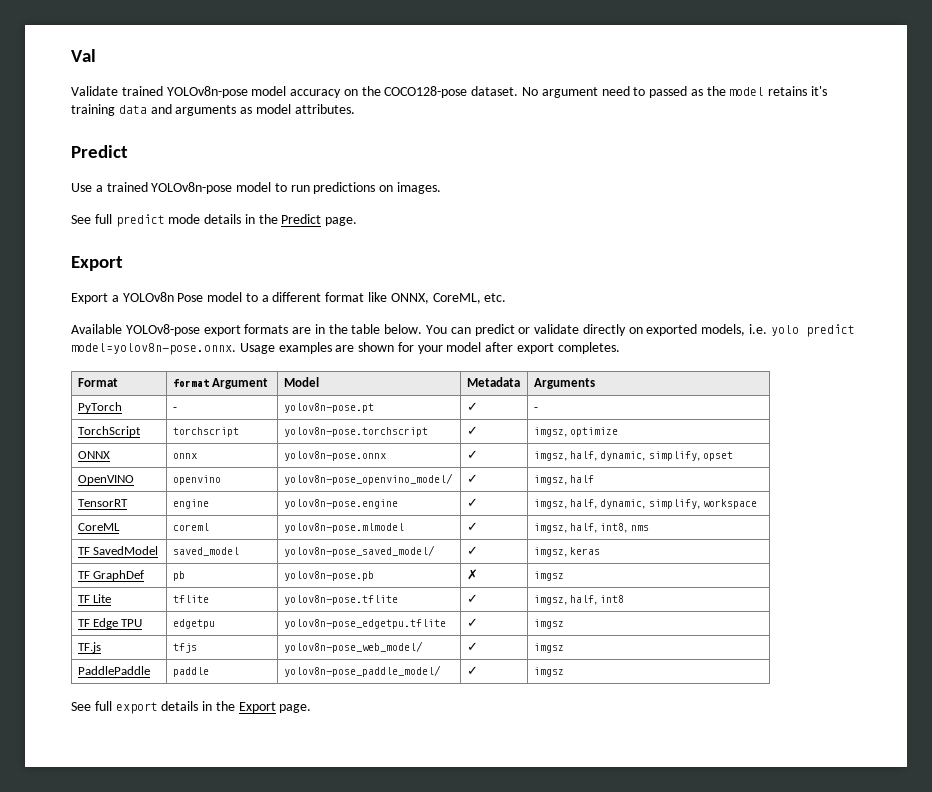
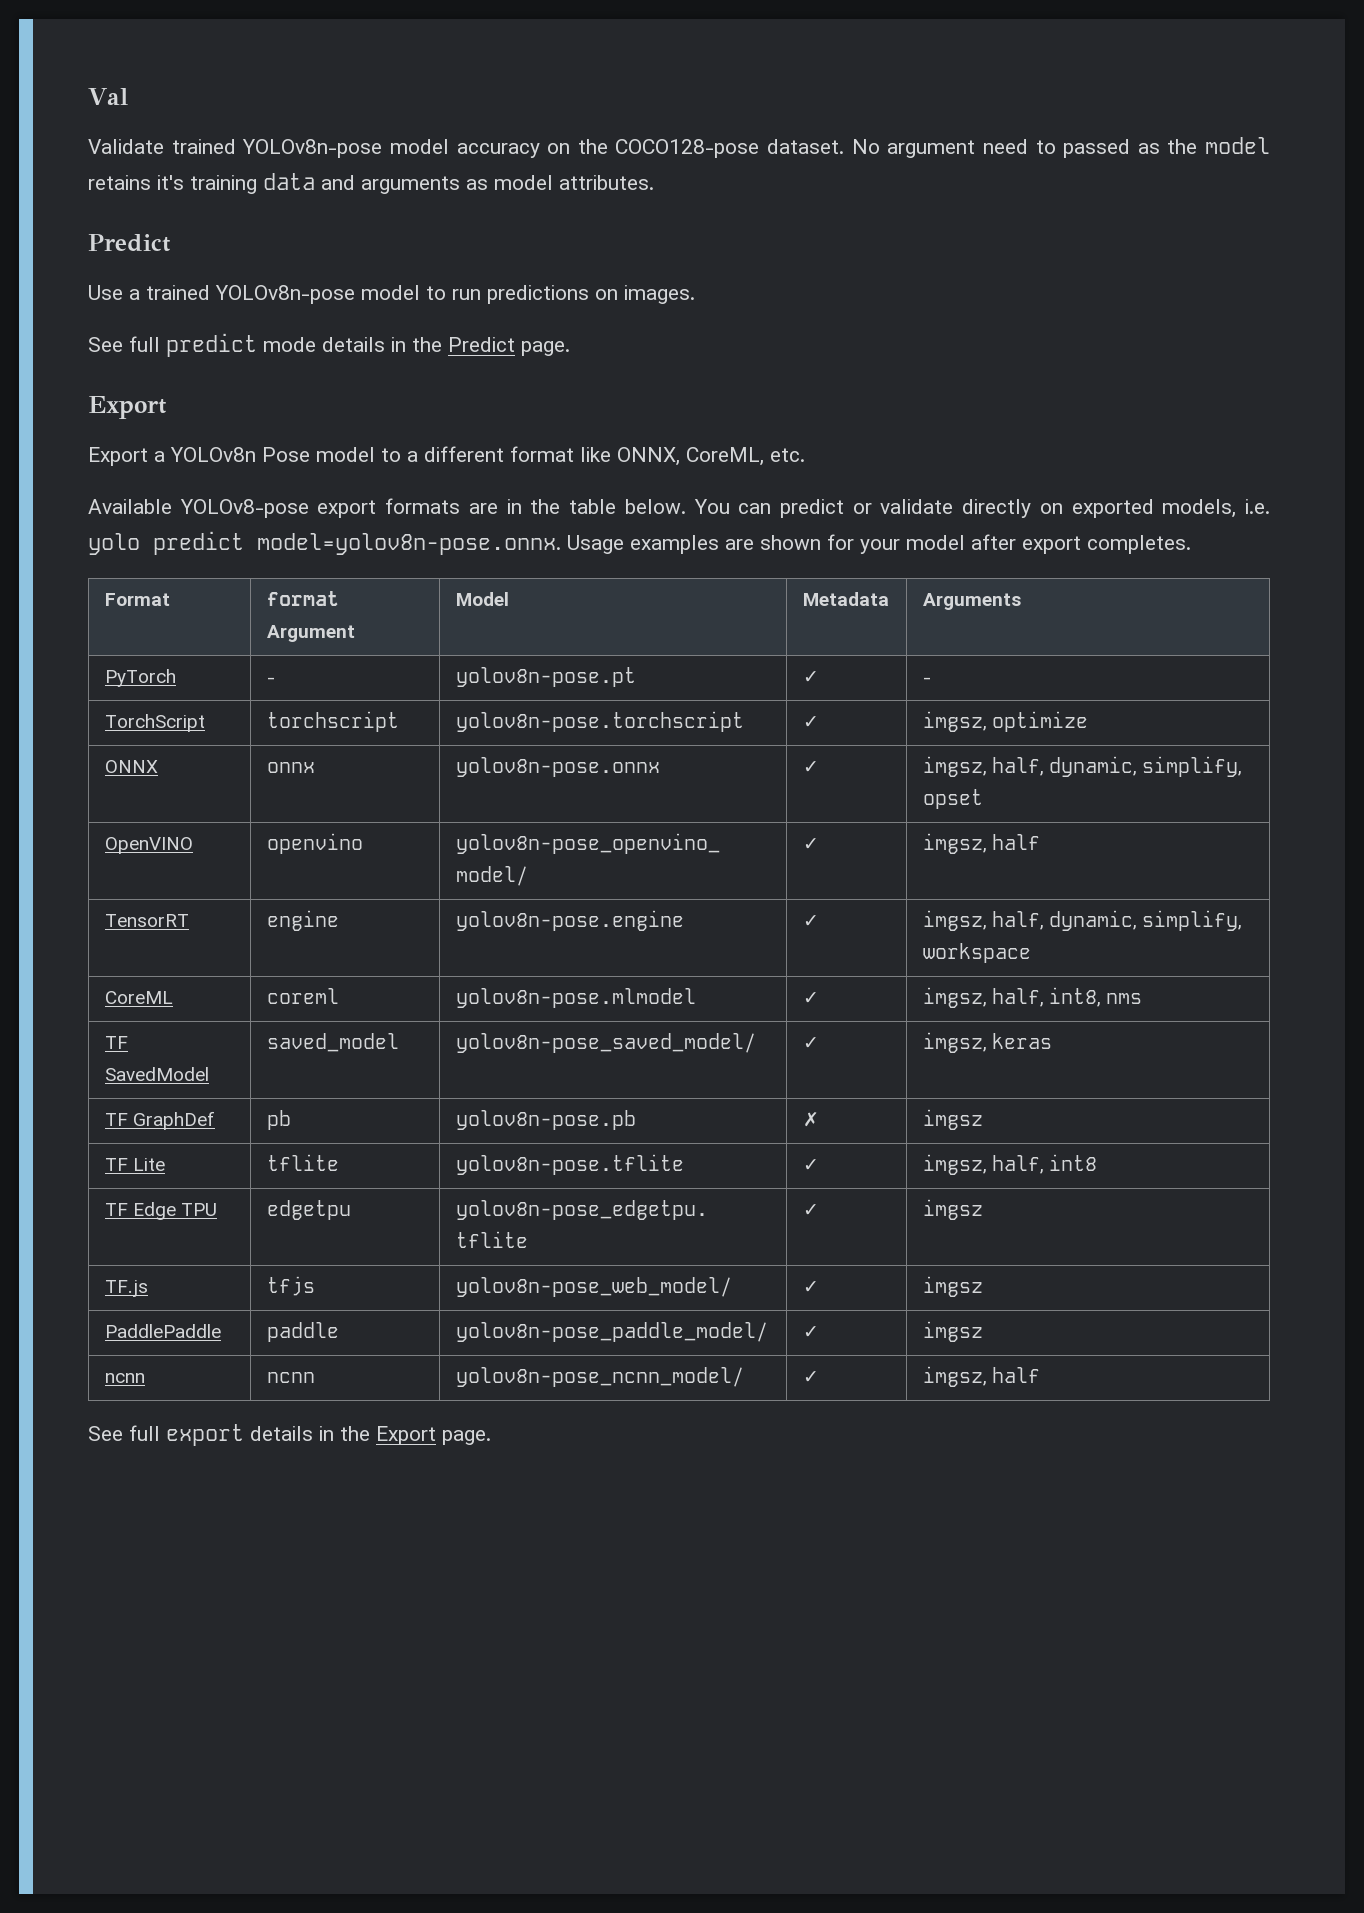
(564, 672) none -> [104,1373,145,1383] [266,1372,315,1383] [455,1367,744,1387] [802,1371,819,1383] [922,1366,1040,1387] // ncnn | ncnn | yolov8n-pose_ncnn_model/ | ✓ | imgsz, half

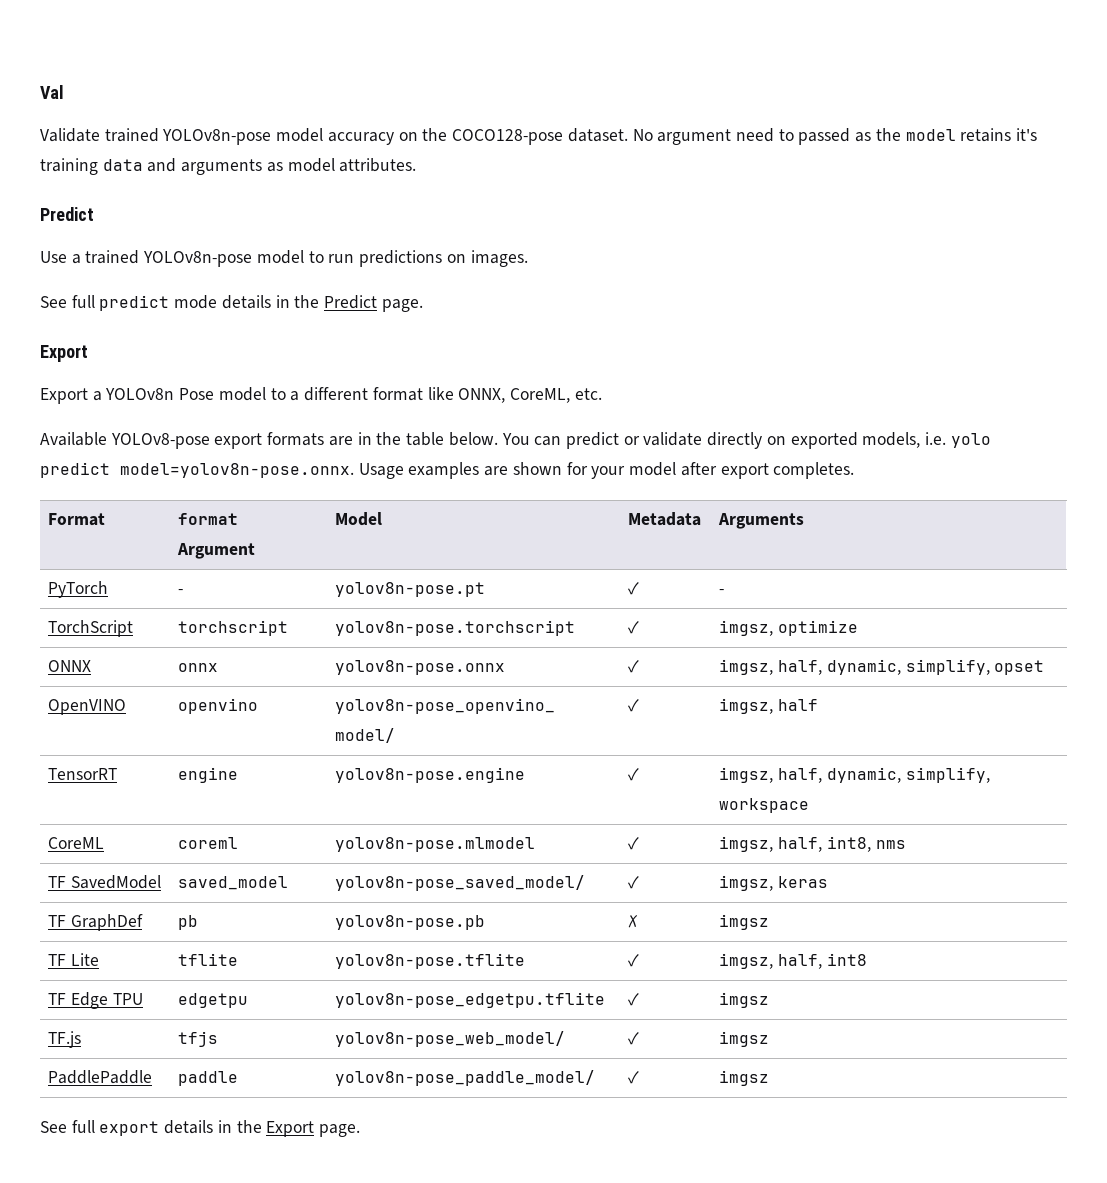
[104,1373,145,1383] [266,1372,315,1383] [455,1367,744,1387] [802,1371,819,1383] [922,1366,1040,1387] // ncnn | ncnn | yolov8n-pose_ncnn_model/ | ✓ | imgsz, half -> (770, 1078) none

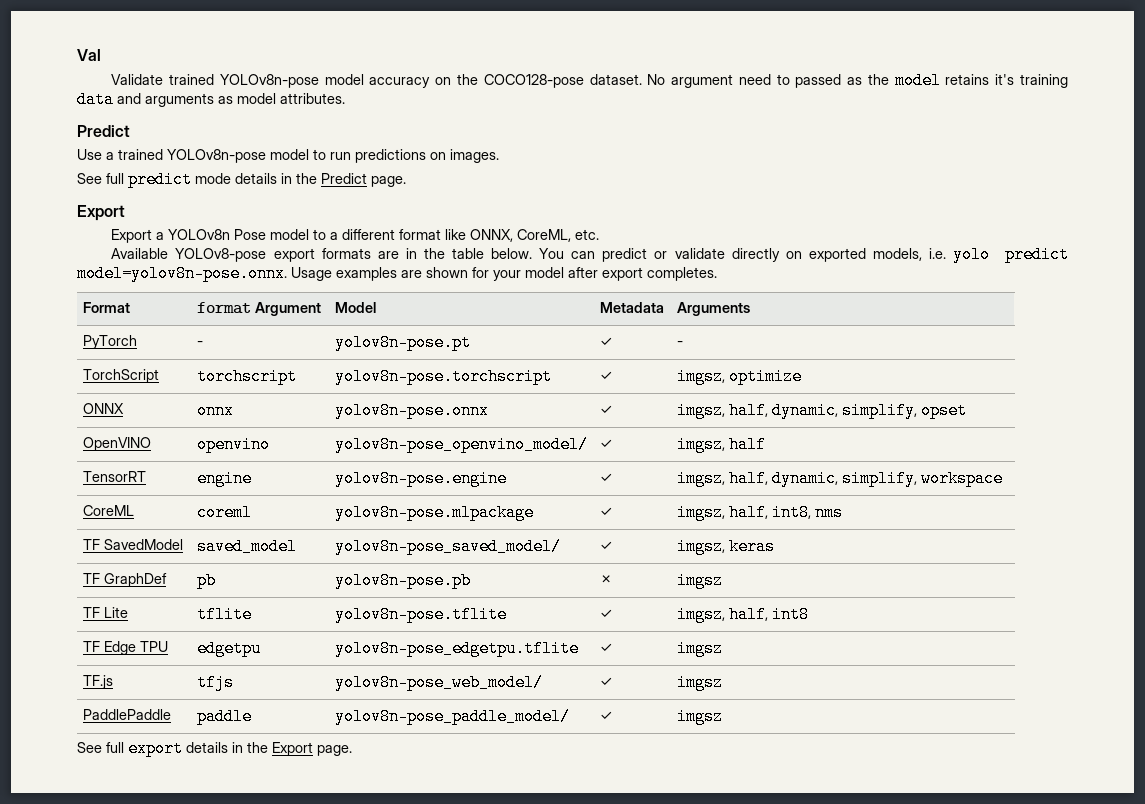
[335,837,536,852] yolov8n-pose.mlmodel -> [335,504,535,521] yolov8n-pose.mlpackage

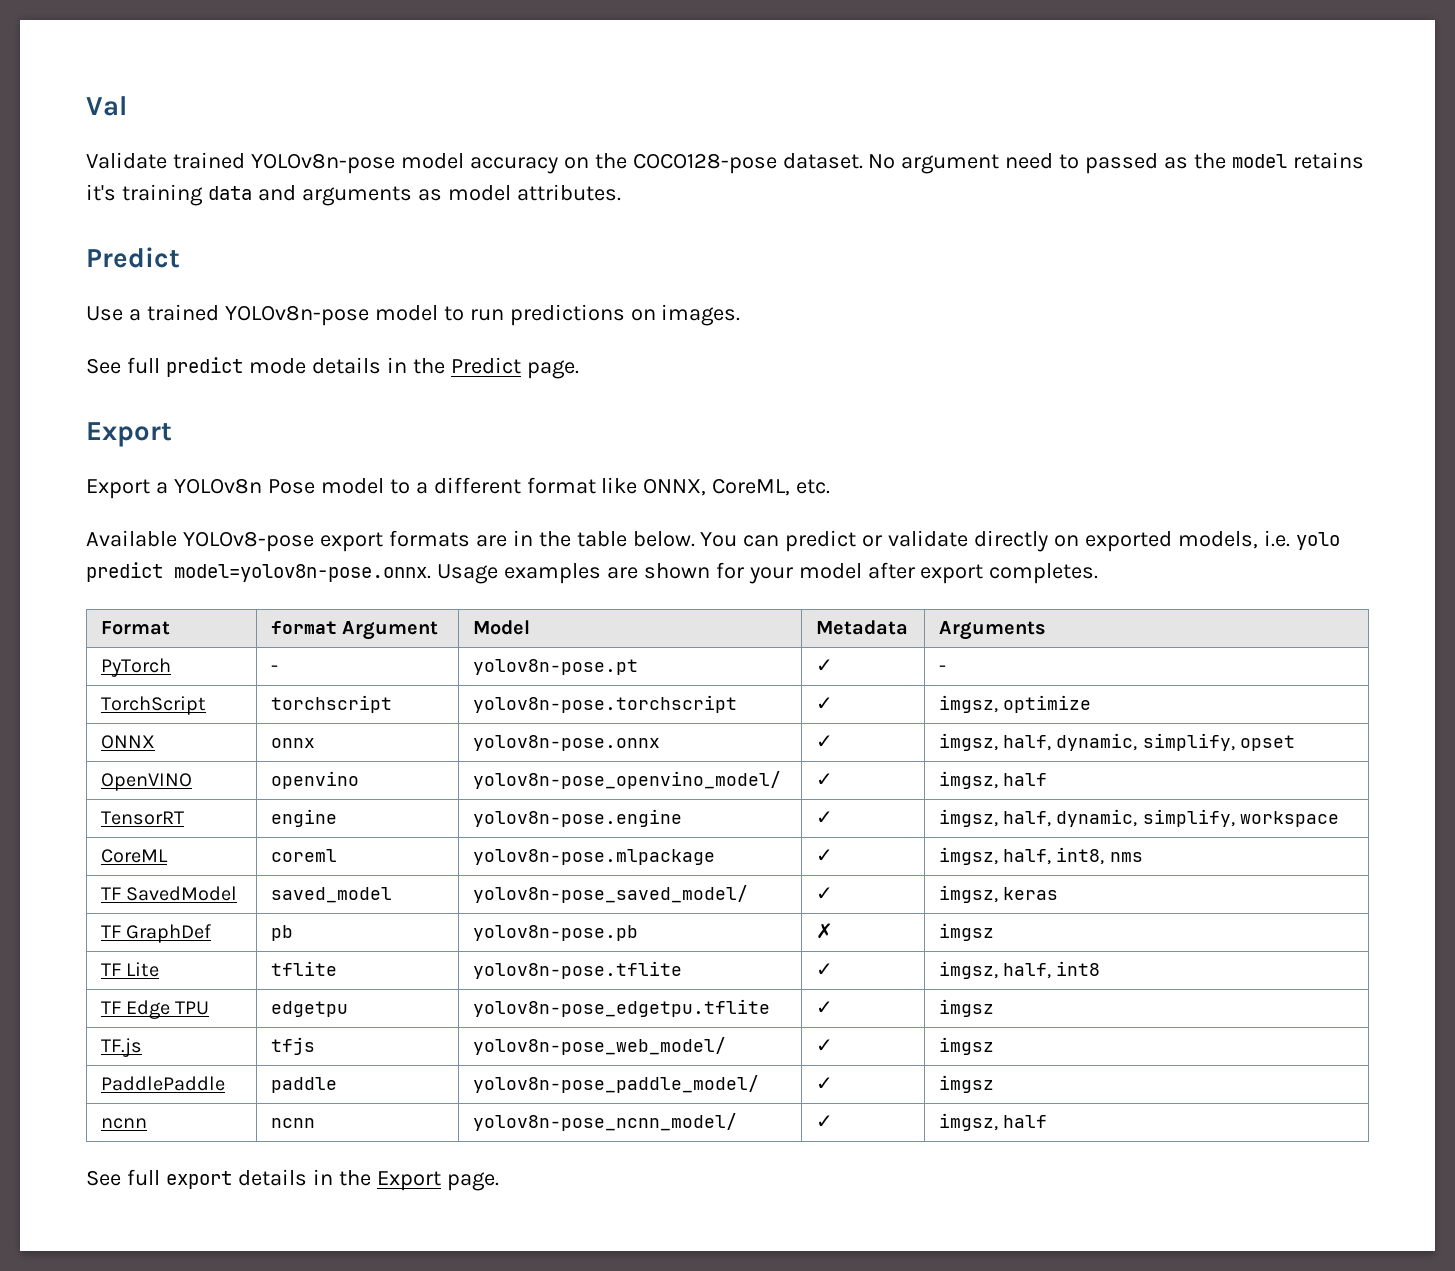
(724, 716) none -> [100,1118,147,1129] [270,1118,315,1128] [472,1113,737,1131] [815,1115,833,1128] [938,1113,1048,1131] // ncnn | ncnn | yolov8n-pose_ncnn_model/ | ✓ | imgsz, half

